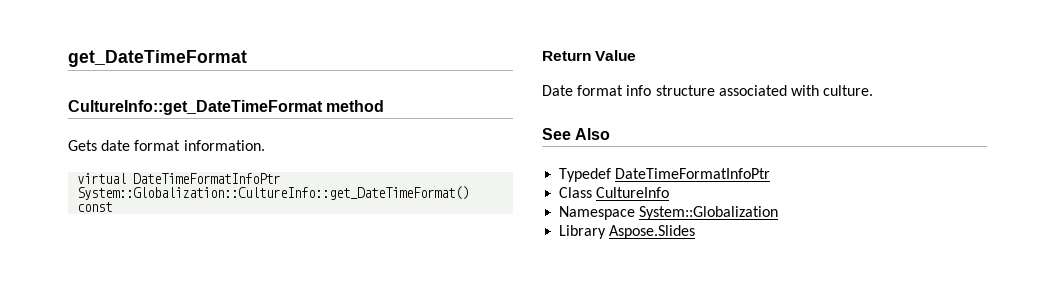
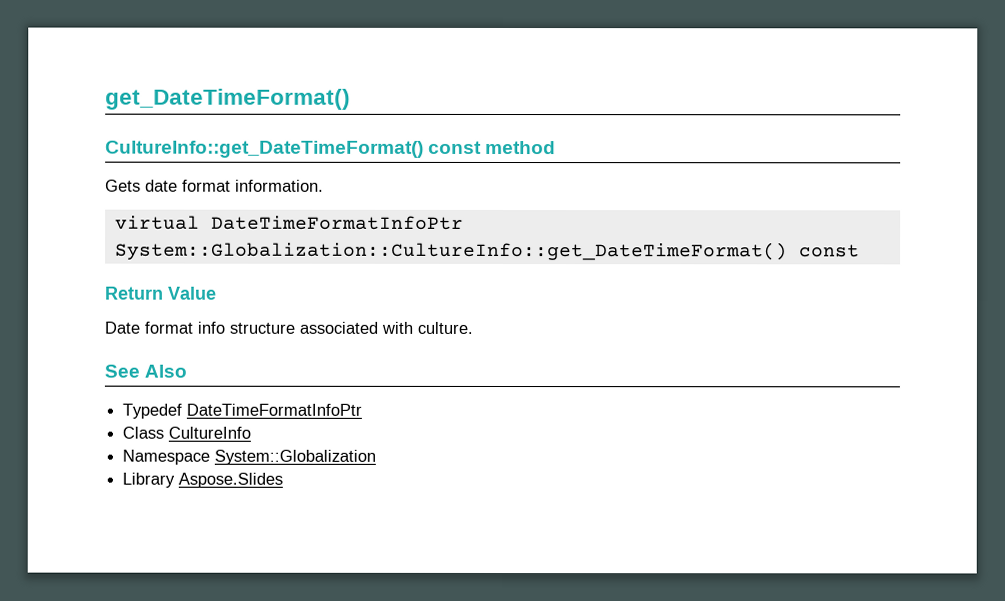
[68,50,247,67] [68,100,323,115] get_DateTimeFormat // CultureInfo::get_DateTimeFormat -> [105,88,351,110] [105,140,483,158] get_DateTimeFormat() // CultureInfo::get_DateTimeFormat() const

